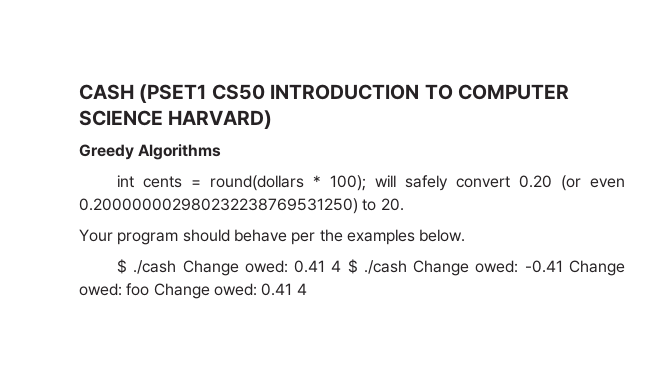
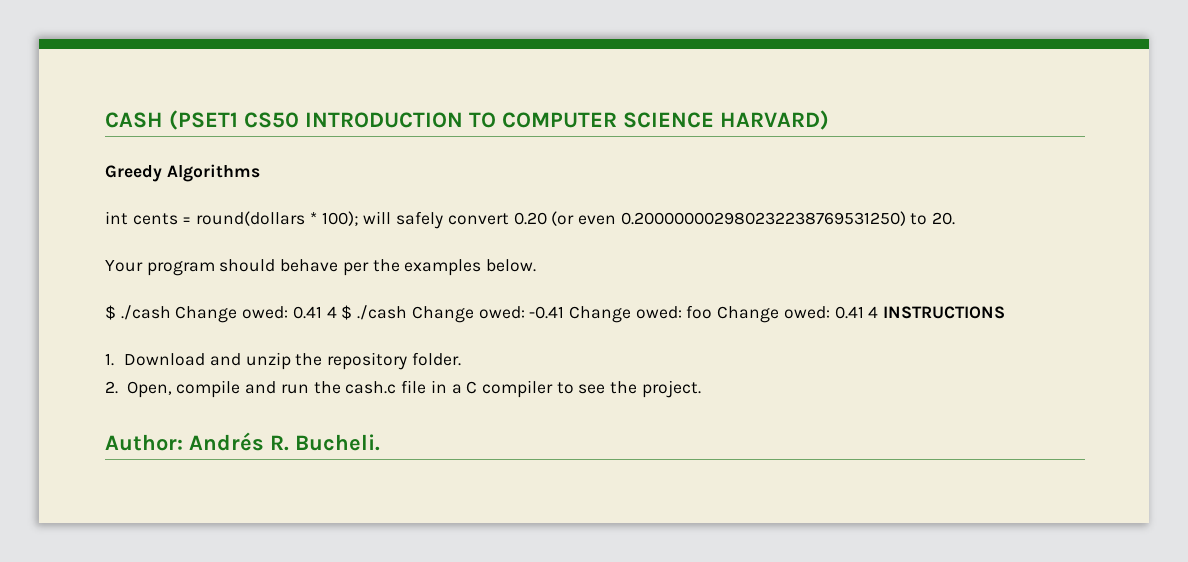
(307, 289) none -> [883,306,1006,319] [105,352,461,370] [105,380,701,398] [105,432,380,451] INSTRUCTIONS // 1. Download and unzip the repository folder. // 2. Open, compile and run the cash.c file in a C compiler to see the project. // Author: Andrés R. Bucheli.

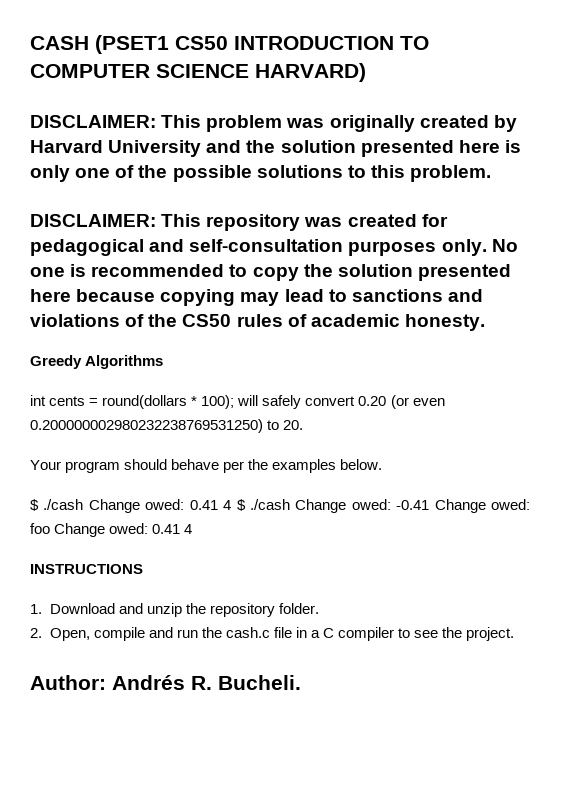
(829, 120) none -> [30,115,517,132] [30,140,521,157] [30,165,492,182] [30,214,448,231] [30,239,518,256] [30,264,511,281] [30,289,483,306] [30,314,485,331] // DISCLAIMER: This problem was originally created by Harvard University and the solution presented here is only one of the possible solutions to this problem. // DISCLAIMER: This repository was created for pedagogical and self-consultation purposes only. No one is recommended to copy the solution presented here because copying may lead to sanctions and violations of the CS50 rules of academic honesty.
(879, 312) none -> (193, 529) //

